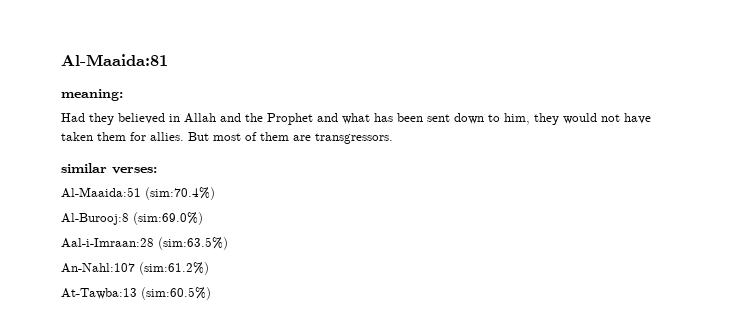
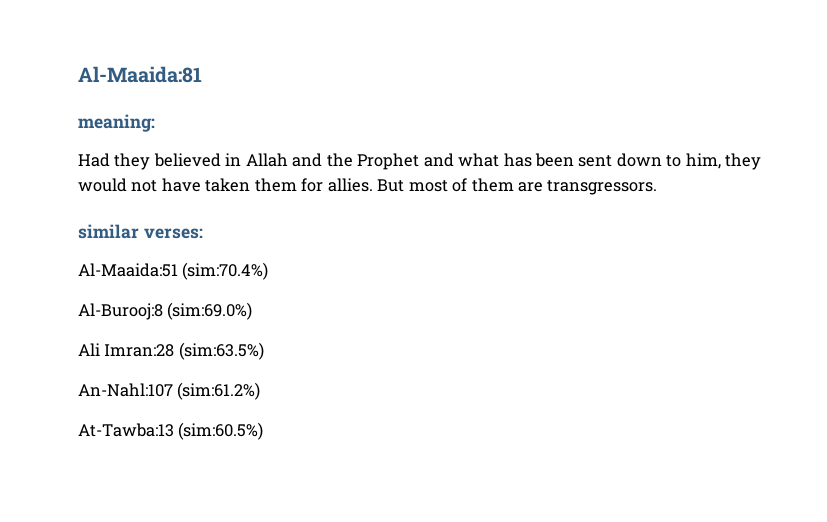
[61,238,154,248] Aal-i-Imraan:28 -> [78,343,175,357] Ali Imran:28

